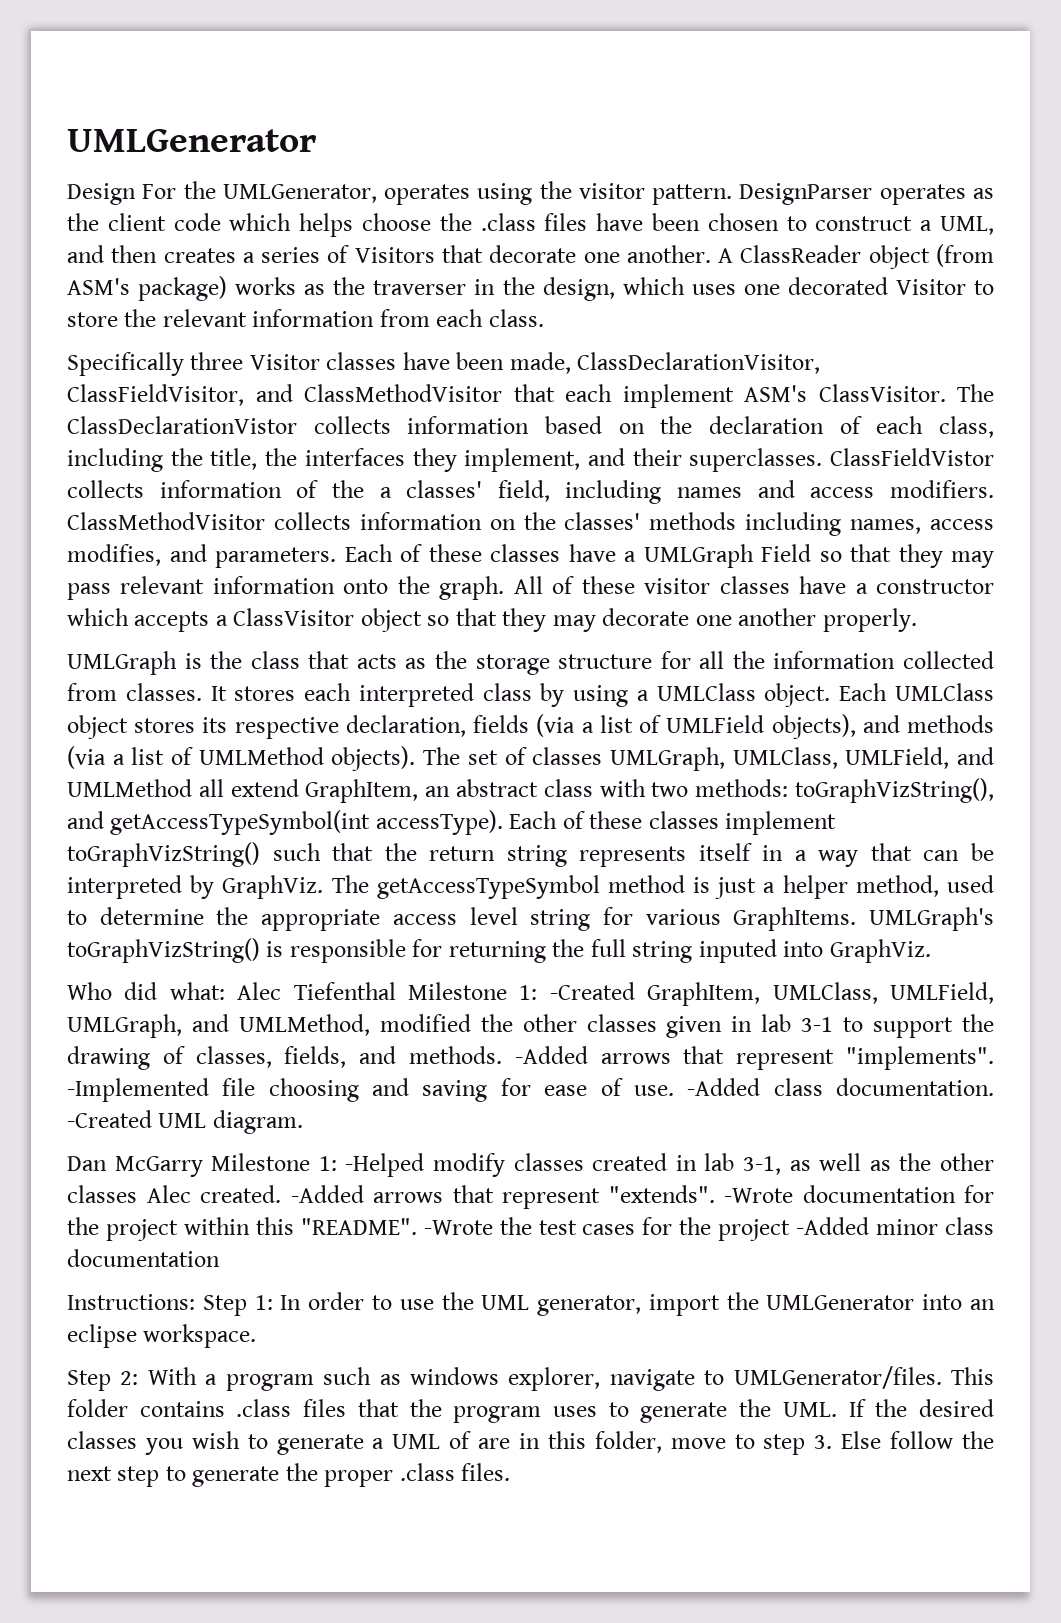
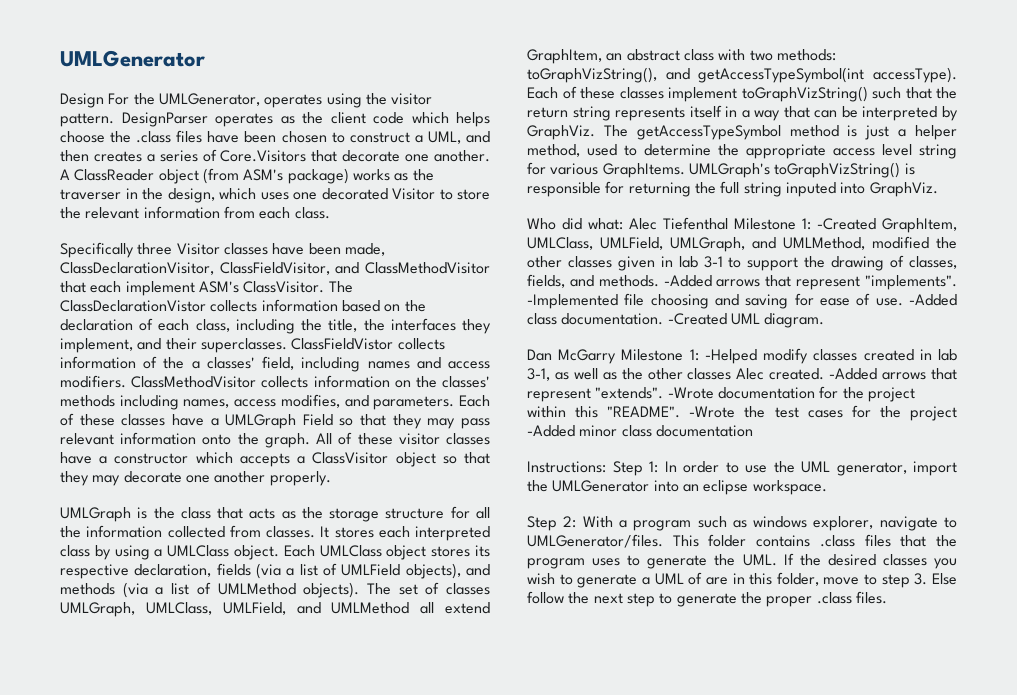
[354,247,435,263] Visitors -> [220,150,307,162] Core.Visitors

